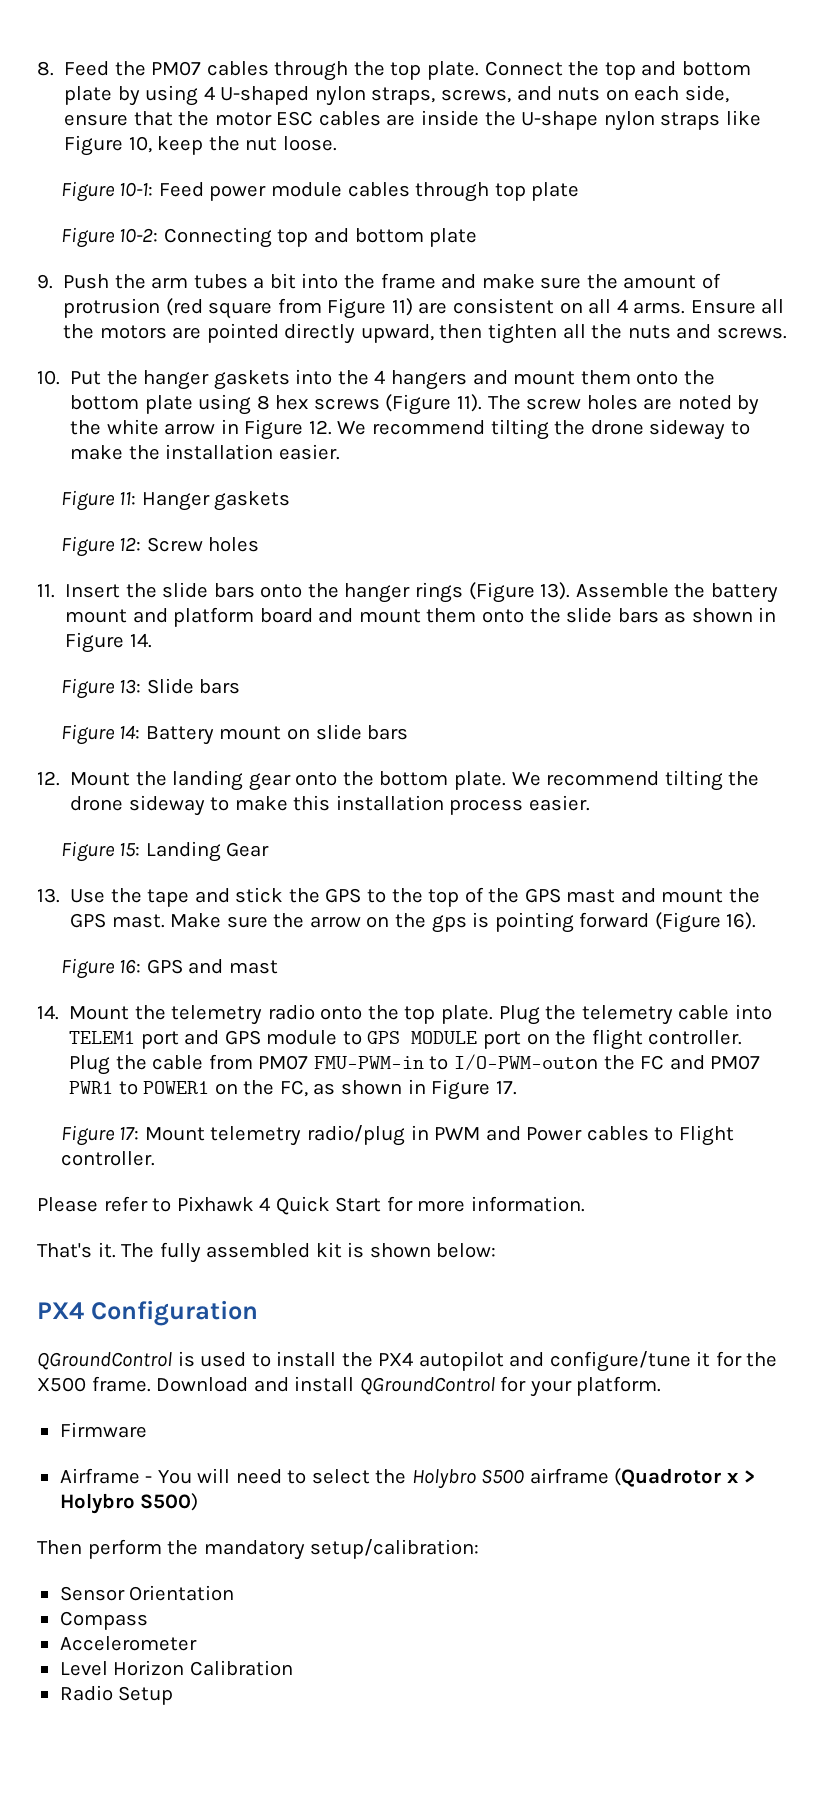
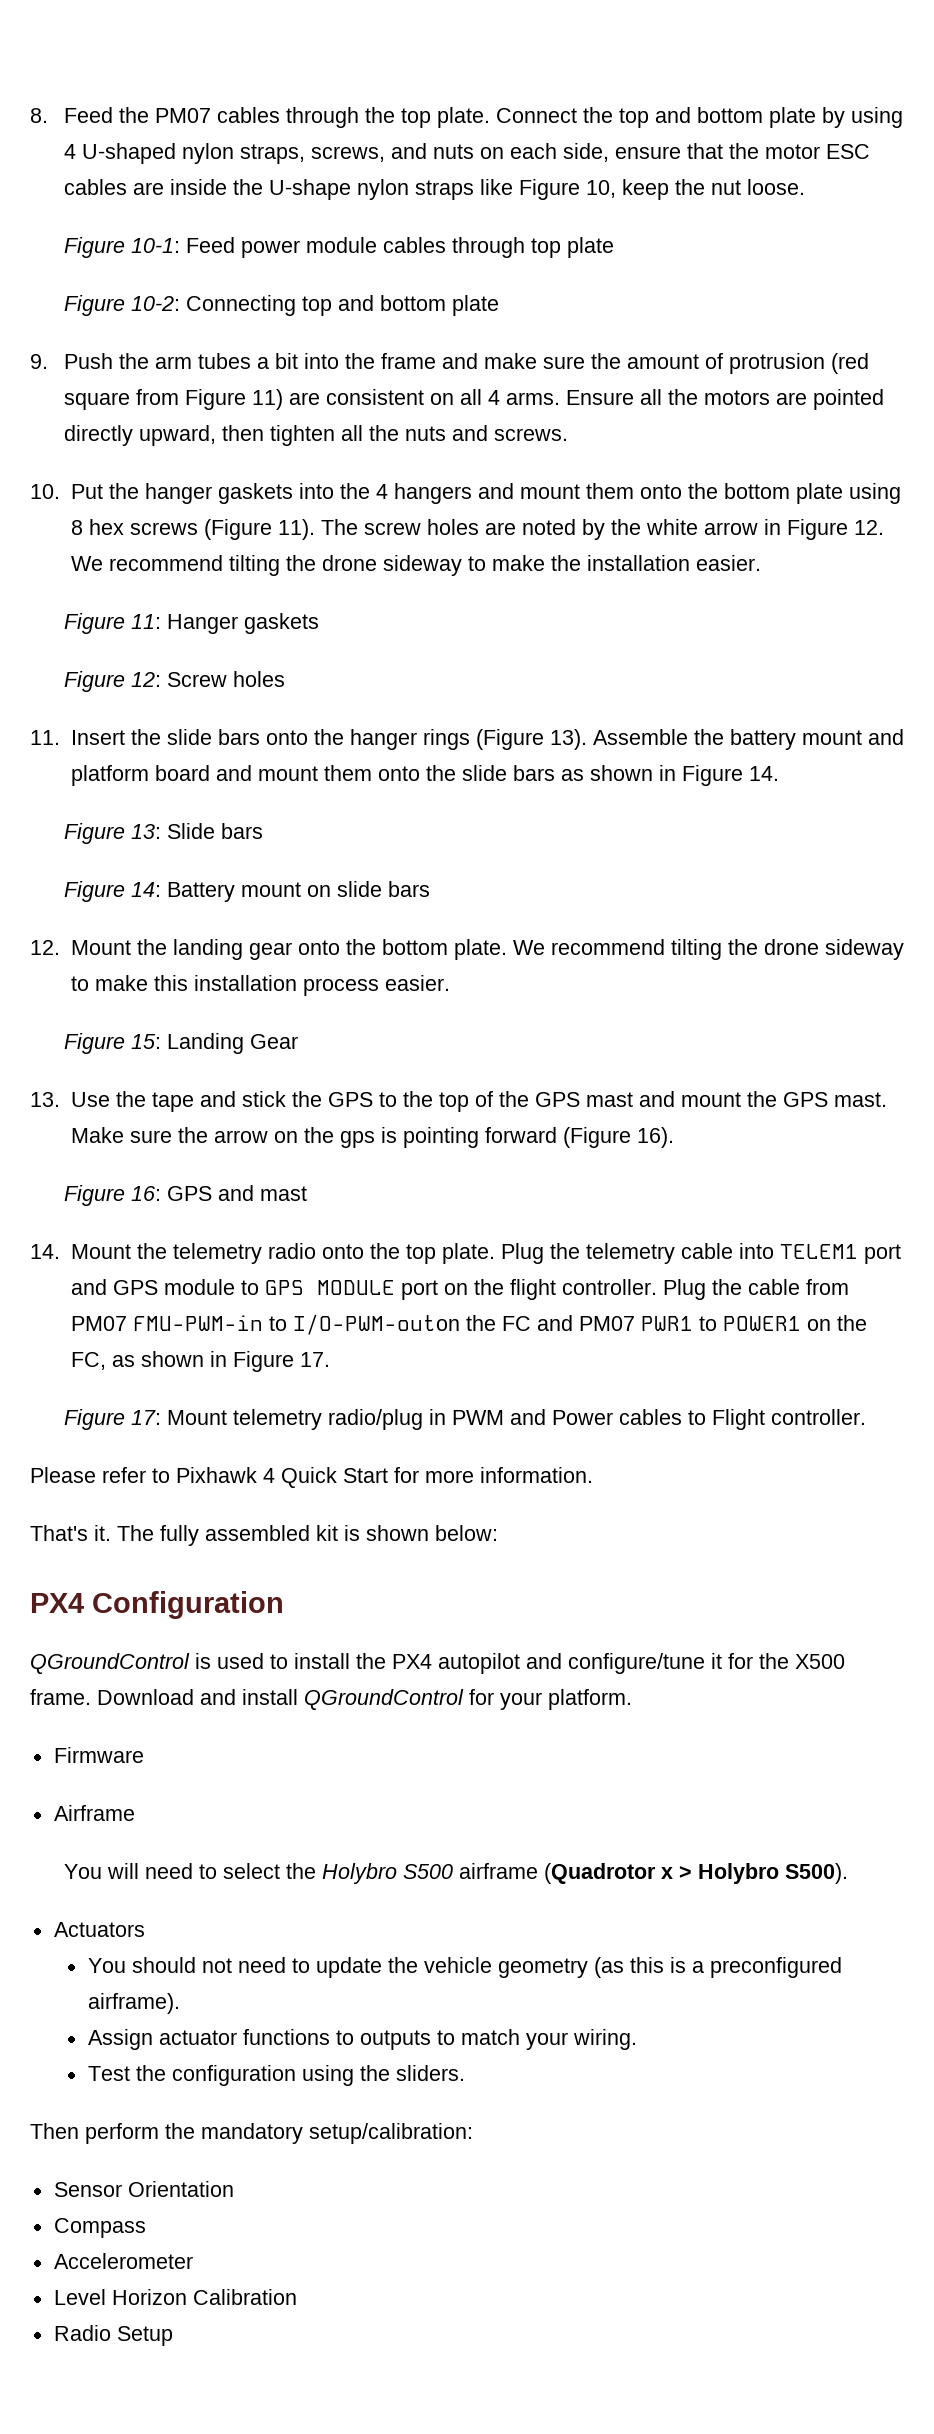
[145,1476,153,1483] - -> (135, 1813) //
[140,1493,199,1511] S500) -> [785,1863,849,1884] [53,1922,145,1937] [87,1957,842,1978] [87,1993,180,2014] [87,2029,637,2050] [87,2065,465,2086] S500). // Actuators // You should not need to update the vehicle geometry (as this is a preconfigured airframe). // Assign actuator functions to outputs to match your wiring. // Test the configuration using the sliders.

